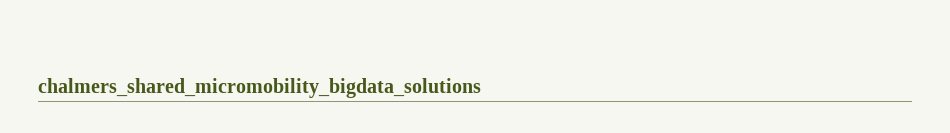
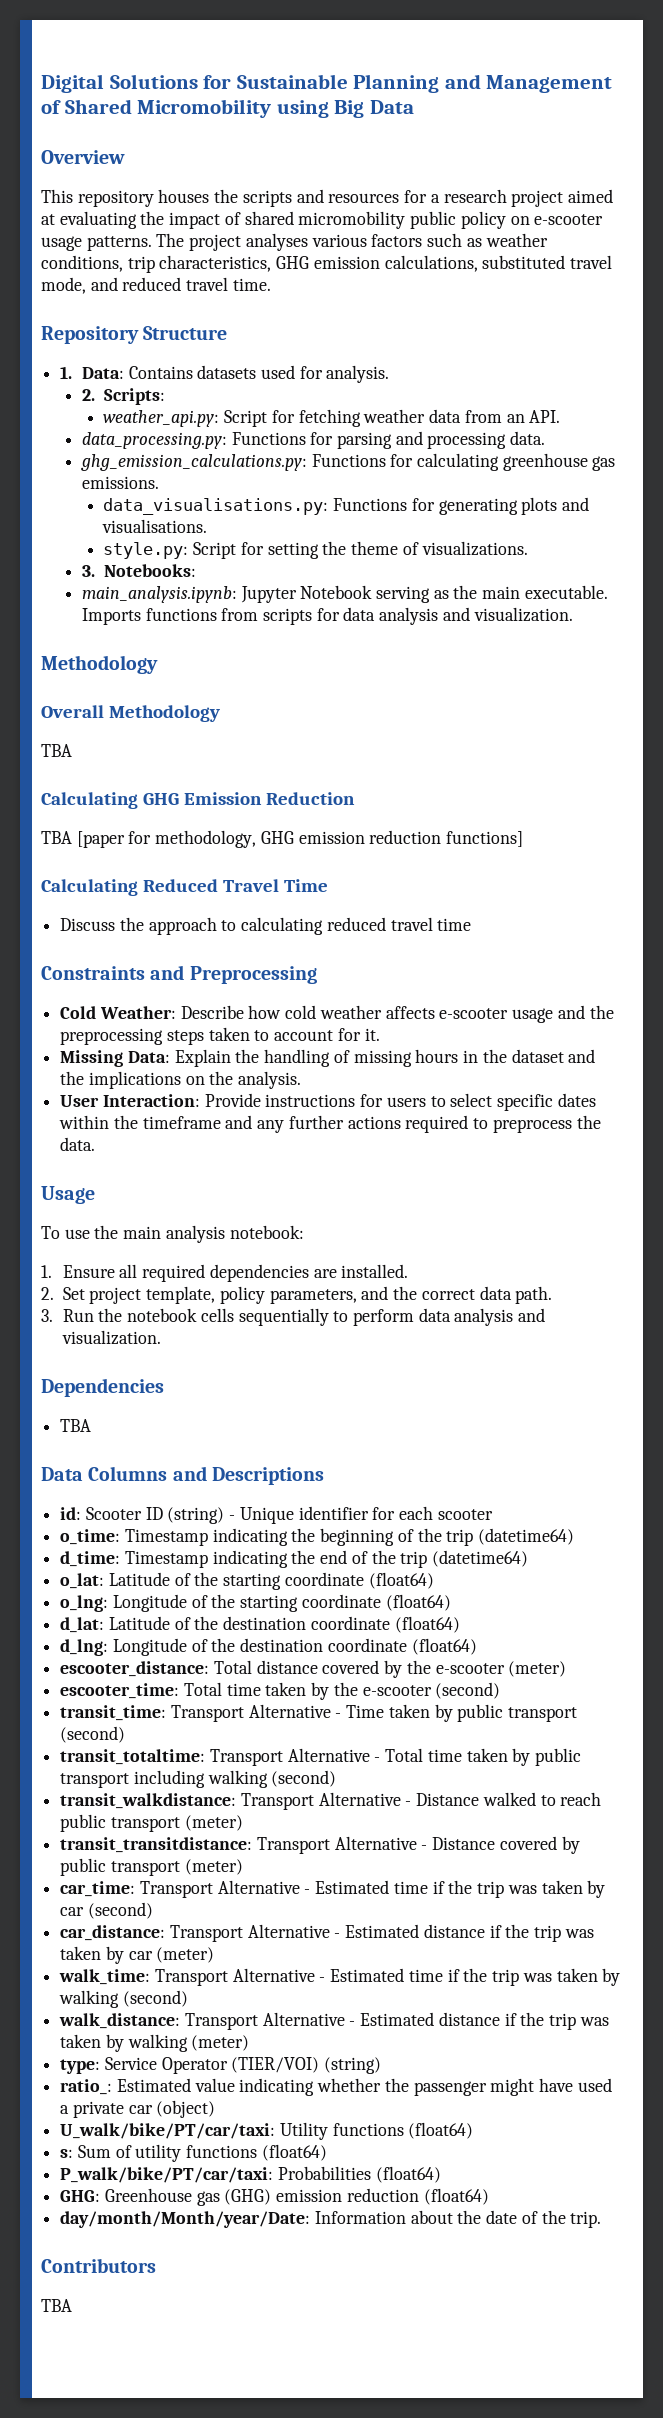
[38,78,481,98] chalmers_shared_micromobility_bigdata_solutions -> [41,74,613,93] [41,99,414,118] [41,150,125,164] [41,189,613,207] [41,211,604,229] [41,233,548,251] [41,255,613,273] [41,277,271,294] [41,326,228,344] [60,365,390,383] [81,388,165,405] [103,409,561,427] [81,431,546,449] [80,453,616,471] [81,476,159,489] [103,497,590,515] [102,519,208,533] [103,541,528,559] [81,564,196,577] [81,585,608,603] [81,607,573,625] [41,655,158,674] [41,705,220,722] [41,744,72,757] [41,792,355,809] [41,830,524,848] [41,879,328,896] [60,917,472,935] [41,965,317,984] [60,1005,614,1023] [60,1027,380,1045] [60,1049,596,1067] [60,1071,302,1089] [60,1093,596,1111] [59,1115,601,1133] [60,1137,96,1151] [41,1186,95,1204] [41,1225,304,1243] [41,1264,409,1282] [41,1286,553,1304] [41,1308,546,1326] [61,1330,161,1345] [41,1378,164,1397] [60,1419,92,1432] [41,1466,324,1485] [60,1506,493,1524] [60,1528,575,1546] [60,1550,529,1568] [60,1572,434,1590] [60,1594,451,1612] [60,1616,460,1633] [60,1638,477,1656] [60,1660,567,1678] [60,1682,501,1700] [60,1704,578,1722] [60,1726,126,1743] [60,1748,582,1766] [60,1770,337,1788] [60,1792,602,1810] [60,1814,243,1832] [60,1836,580,1854] [60,1858,243,1876] [60,1880,606,1898] [60,1902,153,1919] [60,1924,594,1942] [60,1946,215,1964] [59,1968,621,1986] [59,1990,188,2008] [59,2012,609,2030] [60,2034,250,2052] [60,2057,382,2074] [60,2078,612,2096] [60,2100,216,2118] [60,2122,474,2140] [60,2144,327,2162] [60,2166,441,2183] [60,2188,489,2206] [60,2210,602,2228] [41,2258,156,2273] [41,2299,72,2312] Digital Solutions for Sustainable Planning and Management of Shared Micromobility using Big Data // Overview // This repository houses the scripts and resources for a research project aimed at evaluating the impact of shared micromobility public policy on e-scooter usage patterns. The project analyses various factors such as weather conditions, trip characteristics, GHG emission calculations, substituted travel mode, and reduced travel time. // Repository Structure // 1. Data: Contains datasets used for analysis. // 2. Scripts: // weather_api.py: Script for fetching weather data from an API. // data_processing.py: Functions for parsing and processing data. // ghg_emission_calculations.py: Functions for calculating greenhouse gas emissions. // data_visualisations.py: Functions for generating plots and visualisations. // style.py: Script for setting the theme of visualizations. // 3. Notebooks: // main_analysis.ipynb: Jupyter Notebook serving as the main executable. Imports functions from scripts for data analysis and visualization. // Methodology // Overall Methodology // TBA // Calculating GHG Emission Reduction // TBA [paper for methodology, GHG emission reduction functions] // Calculating Reduced Travel Time // Discuss the approach to calculating reduced travel time // Constraints and Preprocessing // Cold Weather: Describe how cold weather affects e-scooter usage and the preprocessing steps taken to account for it. // Missing Data: Explain the handling of missing hours in the dataset and the implications on the analysis. // User Interaction: Provide instructions for users to select specific dates within the timeframe and any further actions required to preprocess the data. // Usage // To use the main analysis notebook: // 1. Ensure all required dependencies are installed. // 2. Set project template, policy parameters, and the correct data path. // 3. Run the notebook cells sequentially to perform data analysis and visualization. // Dependencies // TBA // Data Columns and Descriptions // id: Scooter ID (string) - Unique identifier for each scooter // o_time: Timestamp indicating the beginning of the trip (datetime64) // d_time: Timestamp indicating the end of the trip (datetime64) // o_lat: Latitude of the starting coordinate (float64) // o_lng: Longitude of the starting coordinate (float64) // d_lat: Latitude of the destination coordinate (float64) // d_lng: Longitude of the destination coordinate (float64) // escooter_distance: Total distance covered by the e-scooter (meter) // escooter_time: Total time taken by the e-scooter (second) // transit_time: Transport Alternative - Time taken by public transport (second) // transit_totaltime: Transport Alternative - Total time taken by public transport including walking (second) // transit_walkdistance: Transport Alternative - Distance walked to reach public transport (meter) // transit_transitdistance: Transport Alternative - Distance covered by public transport (meter) // car_time: Transport Alternative - Estimated time if the trip was taken by car (second) // car_distance: Transport Alternative - Estimated distance if the trip was taken by car (meter) // walk_time: Transport Alternative - Estimated time if the trip was taken by walking (second) // walk_distance: Transport Alternative - Estimated distance if the trip was taken by walking (meter) // type: Service Operator (TIER/VOI) (string) // ratio_: Estimated value indicating whether the passenger might have used a private car (object) // U_walk/bike/PT/car/taxi: Utility functions (float64) // s: Sum of utility functions (float64) // P_walk/bike/PT/car/taxi: Probabilities (float64) // GHG: Greenhouse gas (GHG) emission reduction (float64) // day/month/Month/year/Date: Information about the date of the trip. // Contributors // TBA

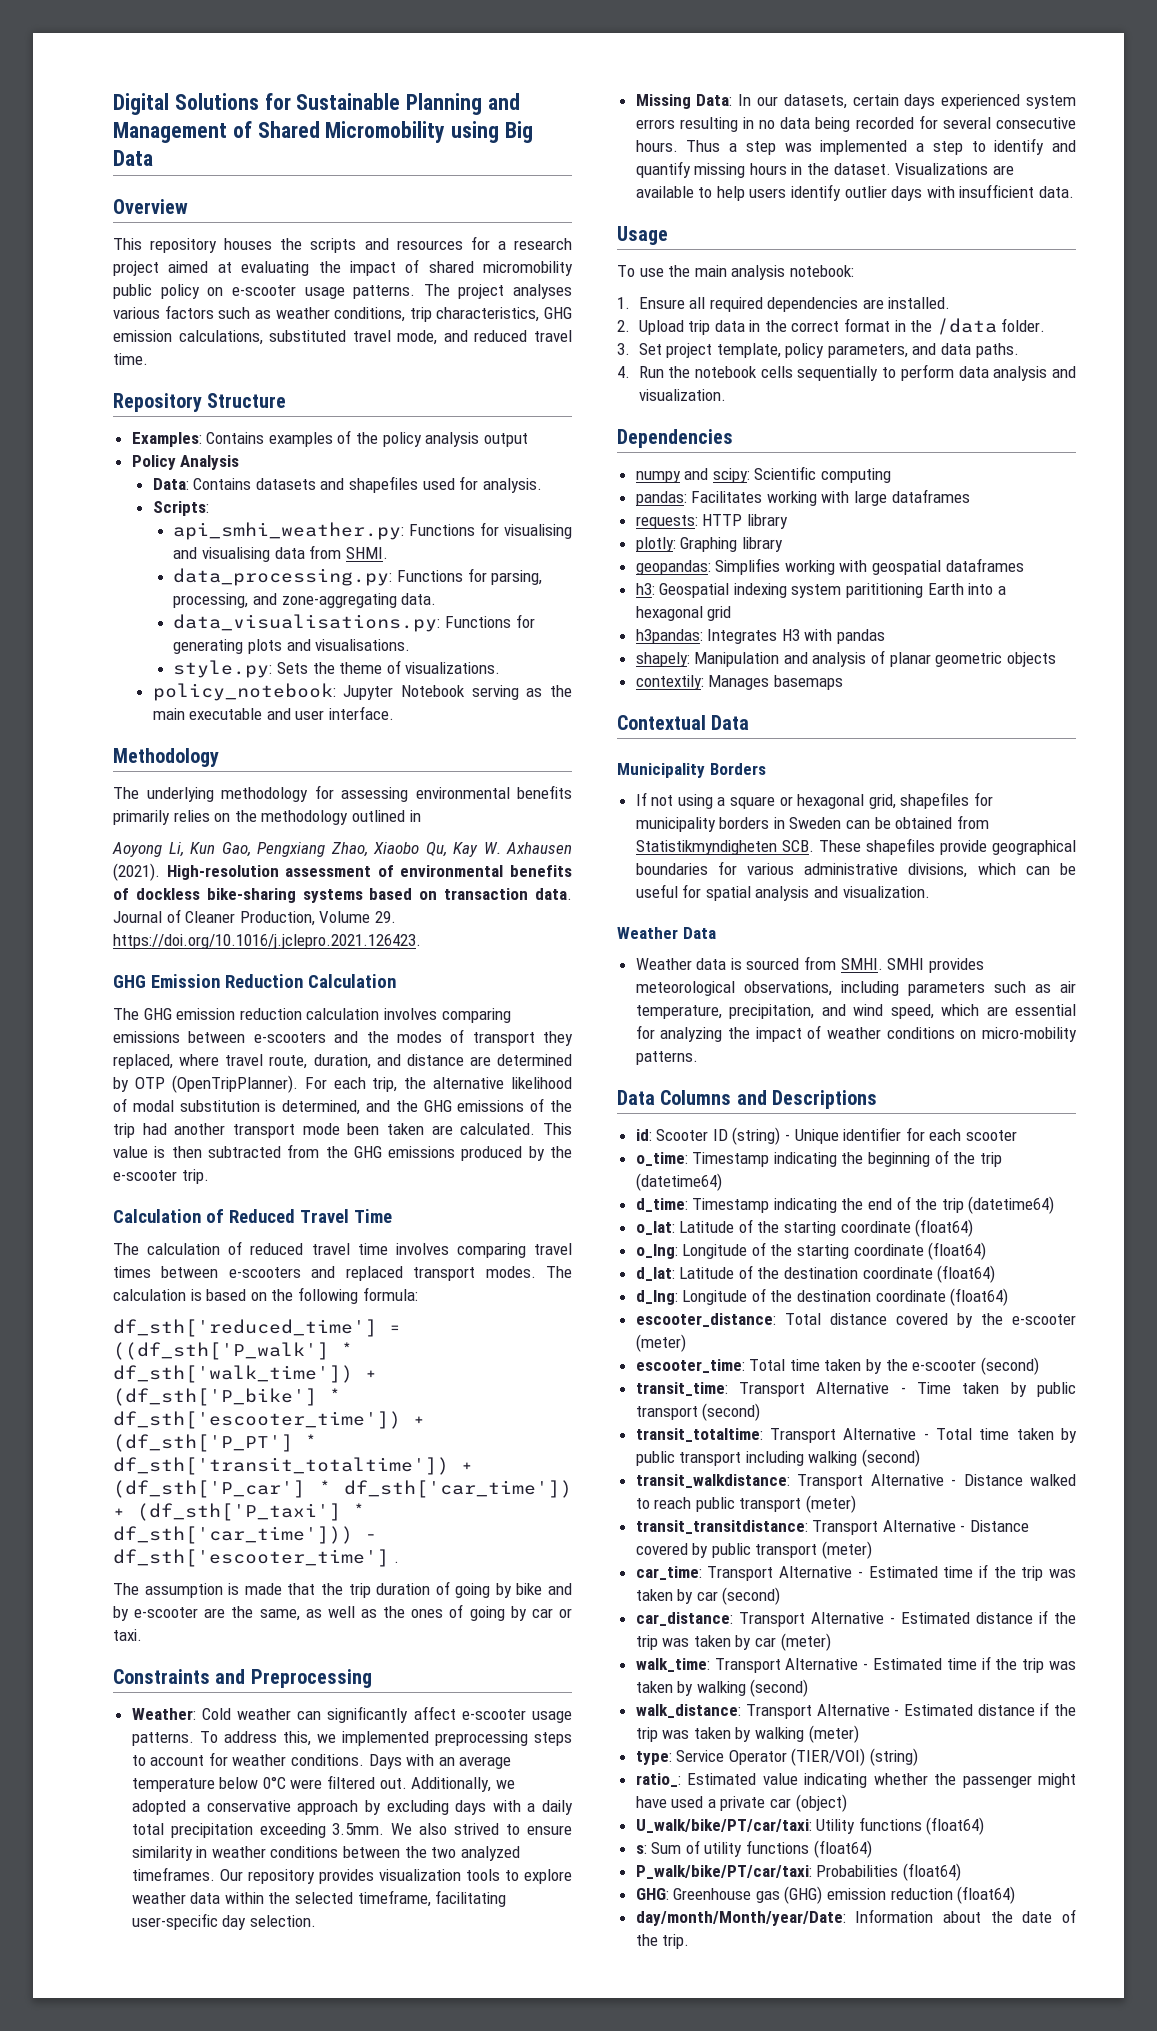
[60,366,73,379] 1. -> [131,430,528,447] [131,455,240,470] Examples: Contains examples of the policy analysis output // Policy Analysis //
(257, 372) none -> [320,476,418,493] and shapefiles
[81,389,95,401] 2. -> (542, 485) none
[103,409,561,427] [81,431,546,449] [80,453,616,471] [81,476,159,489] weather_api.py: Script for fetching weather data from an API. // data_processing.py: Functions for parsing and processing data. // ghg_emission_calculations.py: Functions for calculating greenhouse gas emissions. -> [173,522,572,540] [173,545,388,562] [173,568,543,586] [173,593,437,608] api_smhi_weather.py: Functions for visualising and visualising data from SHMI. // data_processing.py: Functions for parsing, processing, and zone-aggregating data.
[193,542,319,559] Script for setting -> [277,662,309,674] Sets
[81,564,196,577] [81,586,237,603] 3. Notebooks: // main_analysis.ipynb: -> [152,683,336,701] policy_notebook:
[524,585,608,599] [81,607,573,625] [41,655,158,674] [41,705,220,722] [41,744,72,757] [41,792,355,809] [41,830,524,848] [41,879,328,896] [60,917,472,935] [41,965,317,984] [60,1005,614,1023] executable. Imports functions from scripts for data analysis and visualization. // Methodology // Overall Methodology // TBA // Calculating GHG Emission Reduction // TBA [paper for methodology, GHG emission reduction functions] // Calculating Reduced Travel Time // Discuss the approach to calculating reduced travel time // Constraints and Preprocessing // Cold Weather: Describe how cold weather affects e-scooter usage and the -> [189,706,394,720] [113,748,219,767] [113,785,572,802] [113,810,421,825] [112,842,572,857] [113,863,572,881] [113,888,572,903] [113,909,396,926] [113,934,421,949] [113,974,396,988] [113,1008,511,1023] [113,1029,573,1046] [113,1054,572,1069] [113,1075,572,1093] [113,1098,572,1115] [113,1123,572,1138] [113,1144,572,1161] [113,1169,209,1184] [113,1209,392,1223] [113,1241,572,1258] [113,1266,572,1281] [113,1287,418,1304] [113,1319,401,1337] [113,1342,353,1360] [113,1365,377,1383] [113,1388,341,1406] [113,1411,425,1429] [113,1434,317,1452] [113,1457,473,1475] [113,1480,572,1498] [113,1503,365,1521] [113,1526,377,1544] [113,1549,399,1567] [113,1581,572,1598] [113,1604,573,1621] [113,1629,142,1641] [113,1669,372,1688] [131,1706,572,1723] [131,1731,429,1746] executable and user interface. // Methodology // The underlying methodology for assessing environmental benefits primarily relies on the methodology outlined in // Aoyong Li, Kun Gao, Pengxiang Zhao, Xiaobo Qu, Kay W. Axhausen (2021). High-resolution assessment of environmental benefits of dockless bike-sharing systems based on transaction data. Journal of Cleaner Production, Volume 29. https://doi.org/10.1016/j.jclepro.2021.126423. // GHG Emission Reduction Calculation // The GHG emission reduction calculation involves comparing emissions between e-scooters and the modes of transport they replaced, where travel route, duration, and distance are determined by OTP (OpenTripPlanner). For each trip, the alternative likelihood of modal substitution is determined, and the GHG emissions of the trip had another transport mode been taken are calculated. This value is then subtracted from the GHG emissions produced by the e-scooter trip. // Calculation of Reduced Travel Time // The calculation of reduced travel time involves comparing travel times between e-scooters and replaced transport modes. The calculation is based on the following formula: // df_sth['reduced_time'] = ((df_sth['P_walk'] * df_sth['walk_time']) + (df_sth['P_bike'] * df_sth['escooter_time']) + (df_sth['P_PT'] * df_sth['transit_totaltime']) + (df_sth['P_car'] * df_sth['car_time']) + (df_sth['P_taxi'] * df_sth['car_time'])) - df_sth['escooter_time'] . // The assumption is made that the trip duration of going by bike and by e-scooter are the same, as well as the ones of going by car or taxi. // Constraints and Preprocessing // Weather: Cold weather can significantly affect e-scooter usage patterns. To address this, we implemented
[208,1027,250,1041] taken -> (572, 1739) none
[364,1028,380,1041] [60,1049,596,1067] [60,1071,302,1089] [60,1093,596,1111] [59,1115,601,1133] it. // Missing Data: Explain the handling of missing hours in the dataset and the implications on the analysis. // User Interaction: Provide instructions for users to select specific dates within the timeframe and any further actions required to preprocess the -> [232,1754,512,1769] [131,1775,515,1792] [131,1800,574,1815] [131,1823,573,1838] [131,1846,520,1861] [131,1867,572,1884] [131,1890,507,1907] [131,1913,316,1930] [635,94,1076,109] [635,115,1076,132] [635,138,1076,155] [635,161,1014,178] [635,184,1035,201] weather conditions. Days with an average temperature below 0°C were filtered out. Additionally, we adopted a conservative approach by excluding days with a daily total precipitation exceeding 3.5mm. We also strived to ensure similarity in weather conditions between the two analyzed timeframes. Our repository provides visualization tools to explore weather data within the selected timeframe, facilitating user-specific day selection. // Missing Data: In our datasets, certain days experienced system errors resulting in no data being recorded for several consecutive hours. Thus a step was implemented a step to identify and quantify missing hours in the dataset. Visualizations are available to help users identify outlier days with insufficient
(54, 1293) none -> [638,318,1046,335] [617,343,630,355] Upload trip data in the correct format in the /data folder. // 3.
[393,1286,553,1304] [41,1309,53,1322] the correct data path. // 3. -> [941,343,1019,358] [617,366,630,378] data paths. // 4.
[60,1419,92,1432] TBA -> [635,466,892,483] [635,489,970,506] [635,514,788,529] [635,537,783,552] [635,558,1024,575] [635,583,1006,598] [635,606,732,621] [635,629,886,644] [635,650,1056,667] [635,675,843,690] [617,715,750,730] [617,763,766,778] [635,792,994,809] [635,815,989,832] [635,838,1076,855] [635,861,1076,878] [635,884,930,901] [617,927,716,939] [635,956,984,973] [635,981,1076,996] [635,1004,1076,1019] [635,1025,1077,1042] [635,1051,698,1065] numpy and scipy: Scientific computing // pandas: Facilitates working with large dataframes // requests: HTTP library // plotly: Graphing library // geopandas: Simplifies working with geospatial dataframes // h3: Geospatial indexing system parititioning Earth into a hexagonal grid // h3pandas: Integrates H3 with pandas // shapely: Manipulation and analysis of planar geometric objects // contextily: Manages basemaps // Contextual Data // Municipality Borders // If not using a square or hexagonal grid, shapefiles for municipality borders in Sweden can be obtained from Statistikmyndigheten SCB. These shapefiles provide geographical boundaries for various administrative divisions, which can be useful for spatial analysis and visualization. // Weather Data // Weather data is sourced from SMHI. SMHI provides meteorological observations, including parameters such as air temperature, precipitation, and wind speed, which are essential for analyzing the impact of weather conditions on micro-mobility patterns.
[41,2258,156,2273] [41,2299,72,2312] // Contributors // TBA -> (690, 1941) none

